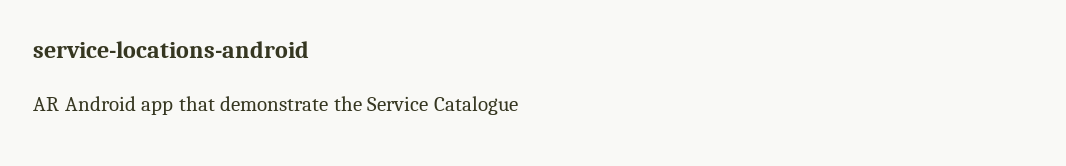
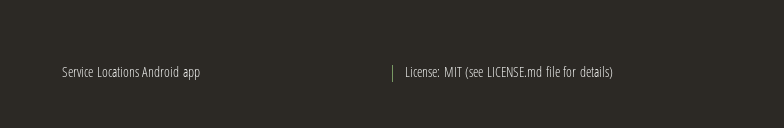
[33,41,309,58] [33,97,59,111] service-locations-android // AR -> [62,67,139,77] Service Locations
[178,96,518,115] that demonstrate the Service Catalogue -> [405,66,613,79] // License: MIT (see LICENSE.md file for details)

